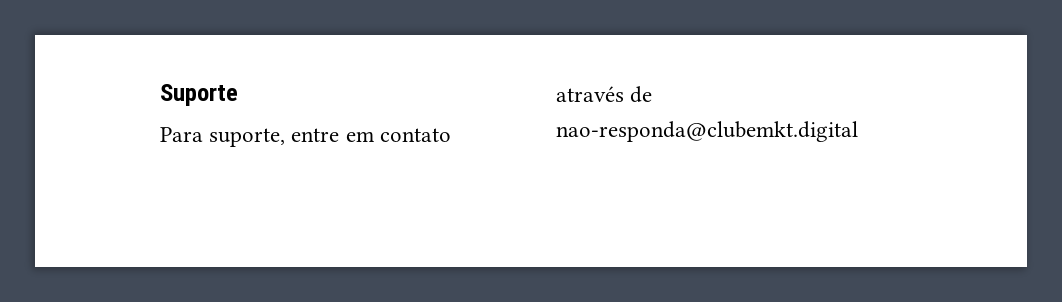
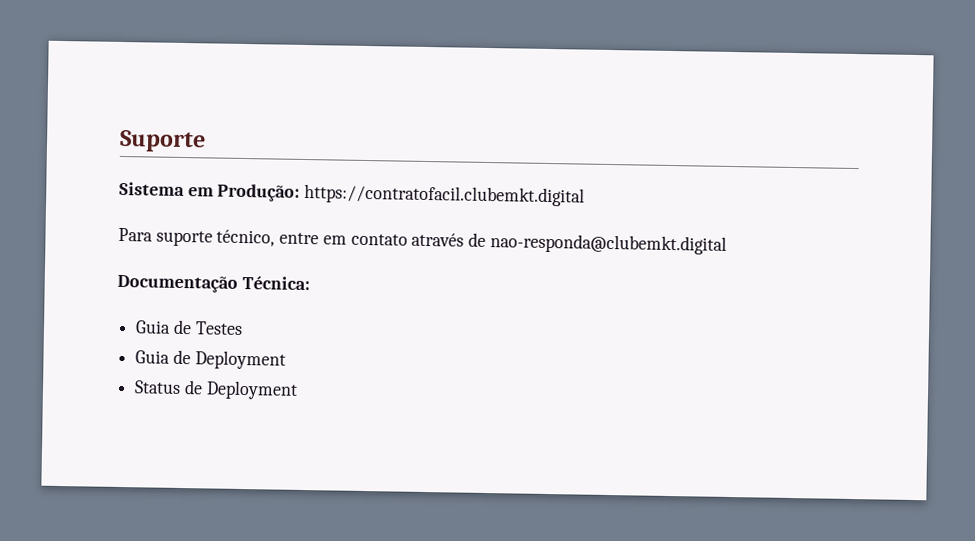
(238, 95) none -> [119,181,586,207] // Sistema em Produção: https://contratofacil.clubemkt.digital
[209,128,286,147] suporte, -> [155,229,276,247] suporte técnico,
(858, 131) none -> [117,274,310,293] [135,319,243,335] [135,349,286,370] [134,380,298,400] // Documentação Técnica: // Guia de Testes // Guia de Deployment // Status de Deployment

